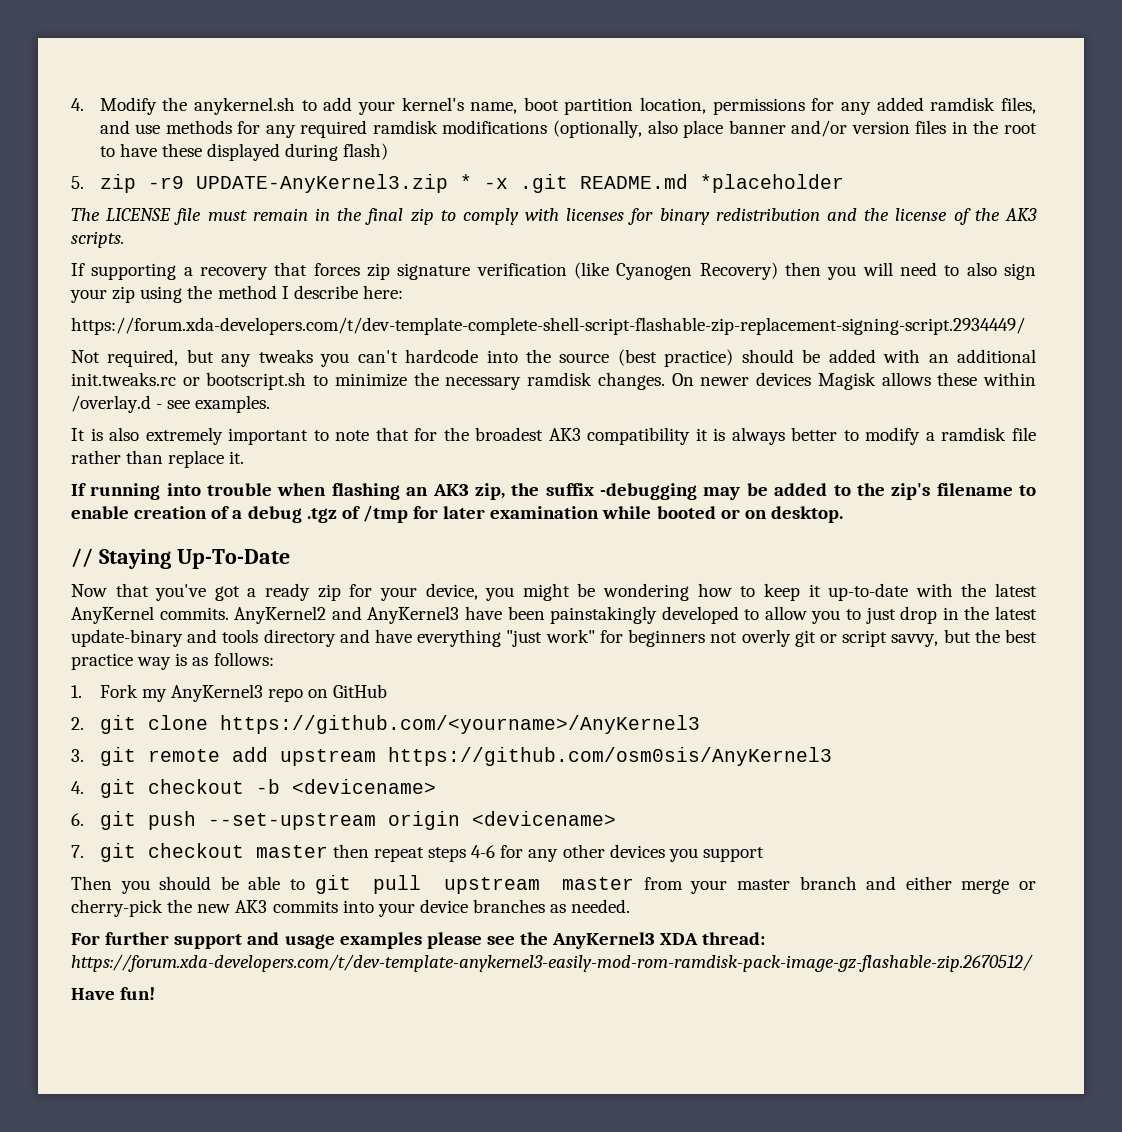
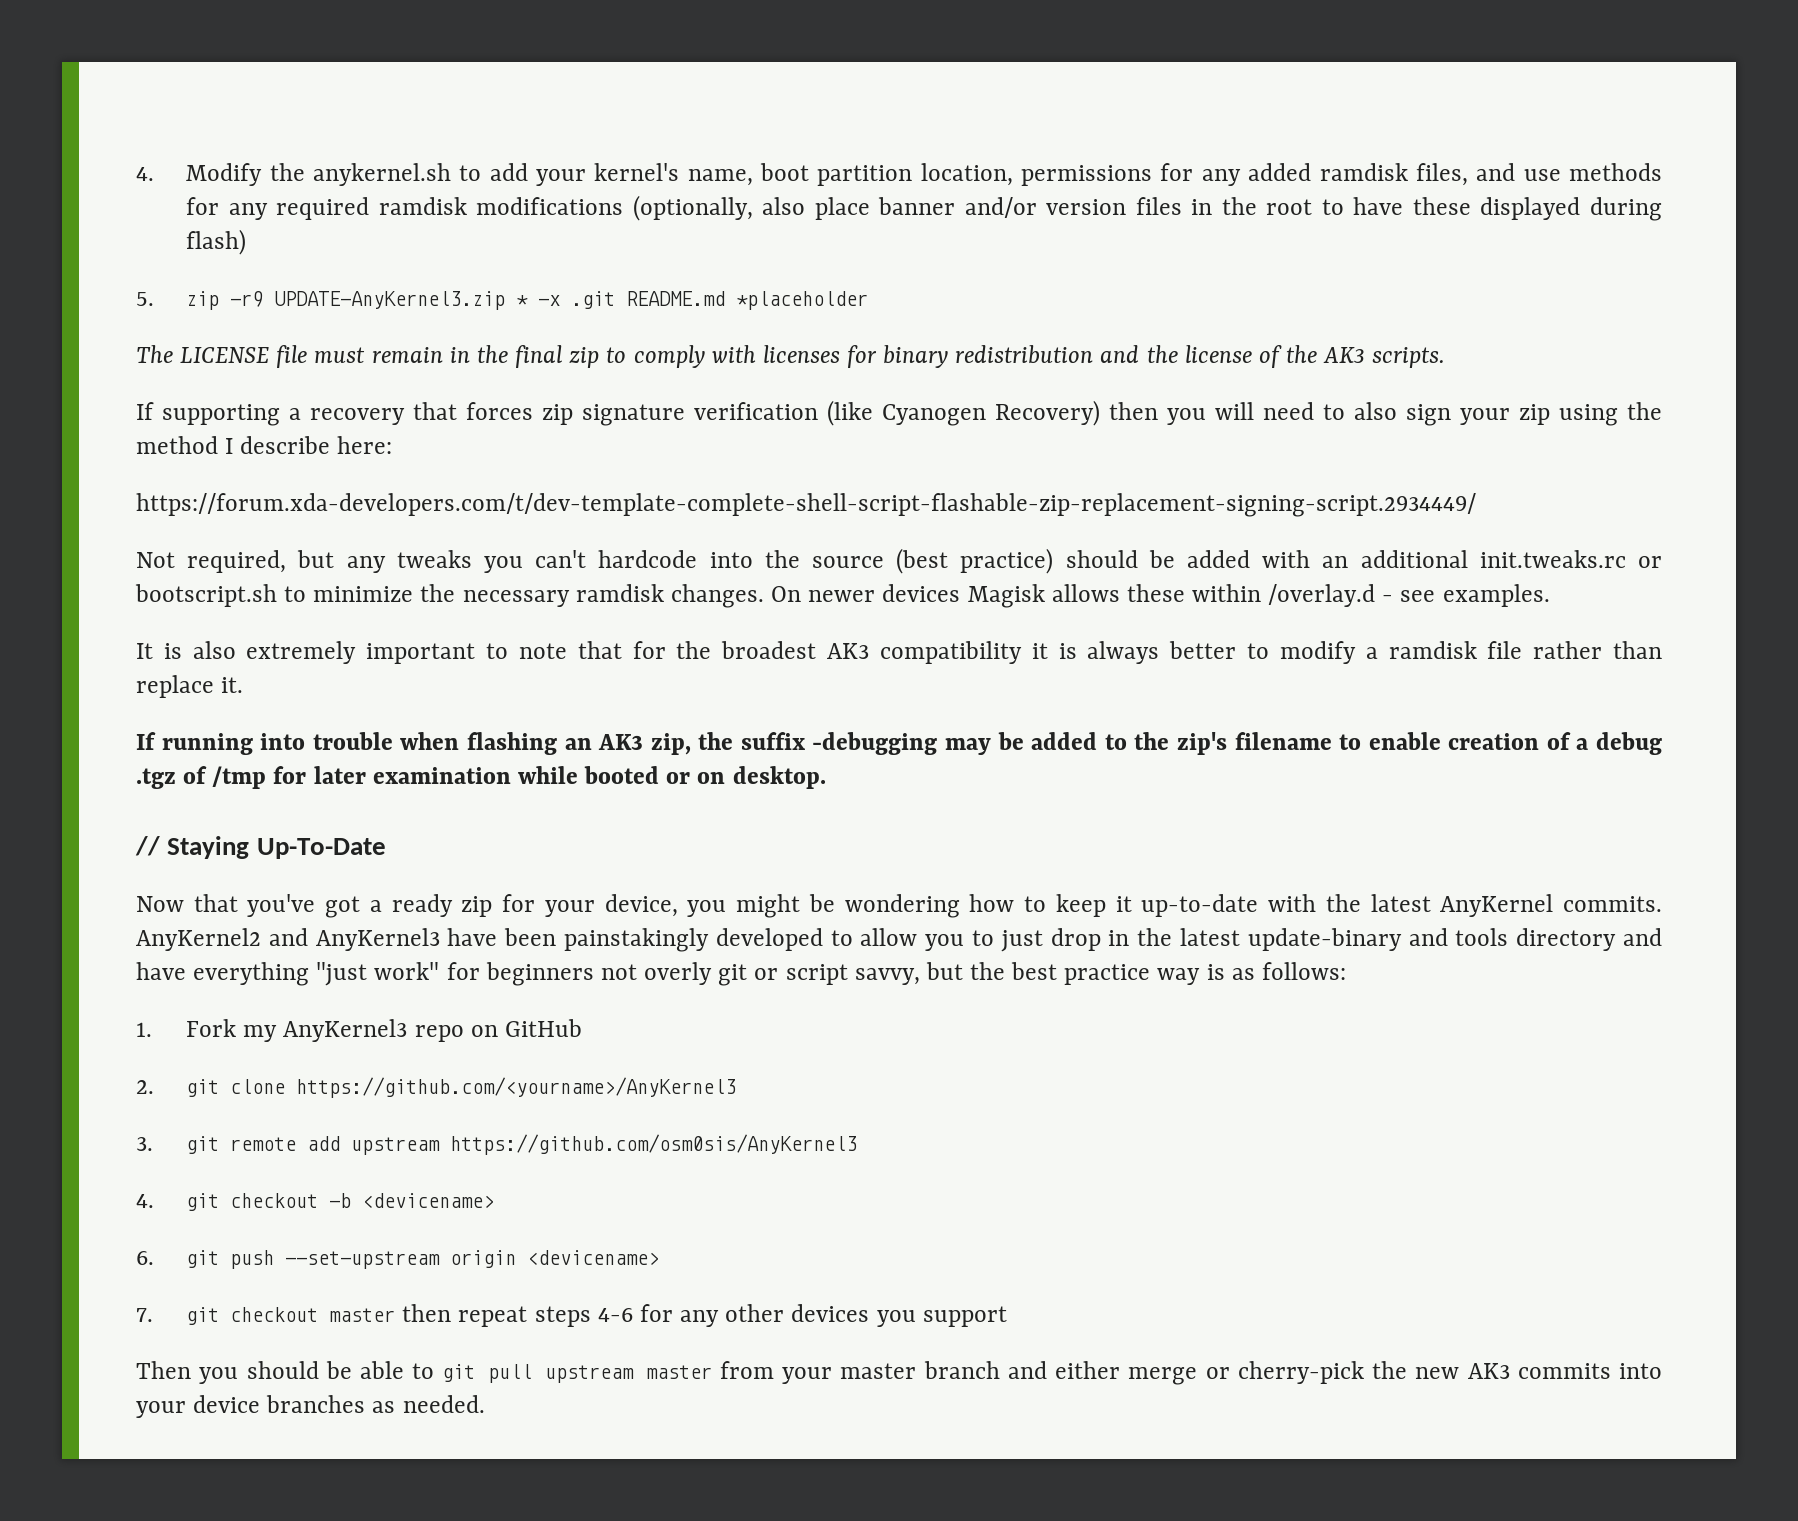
[71,932,766,949] [71,954,1033,972] [71,987,156,1000] // For further support and usage examples please see the AnyKernel3 XDA thread: https://forum.xda-developers.com/t/dev-template-anykernel3-easily-mod-rom-ramdisk-pack-image-gz-flashable-zip.2670512/ // Have fun! -> (485, 1404) none

